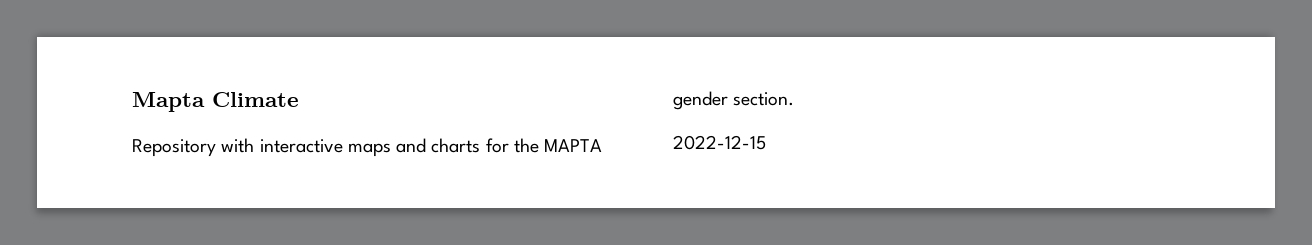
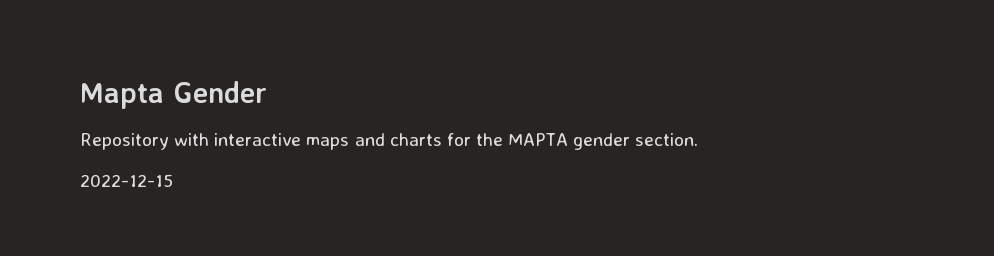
[212,92,299,107] Climate -> [173,81,267,103] Gender

